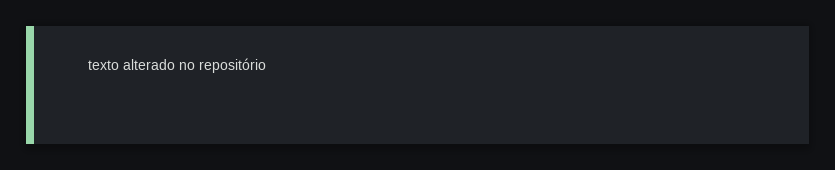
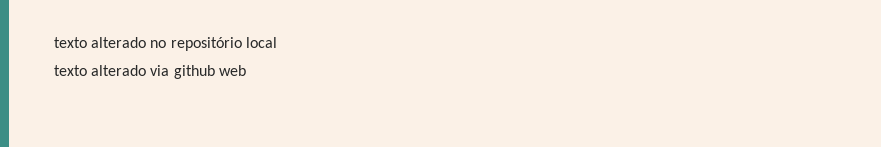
(266, 65) none -> [245,37,277,48] [54,65,246,79] local // texto alterado via github web

